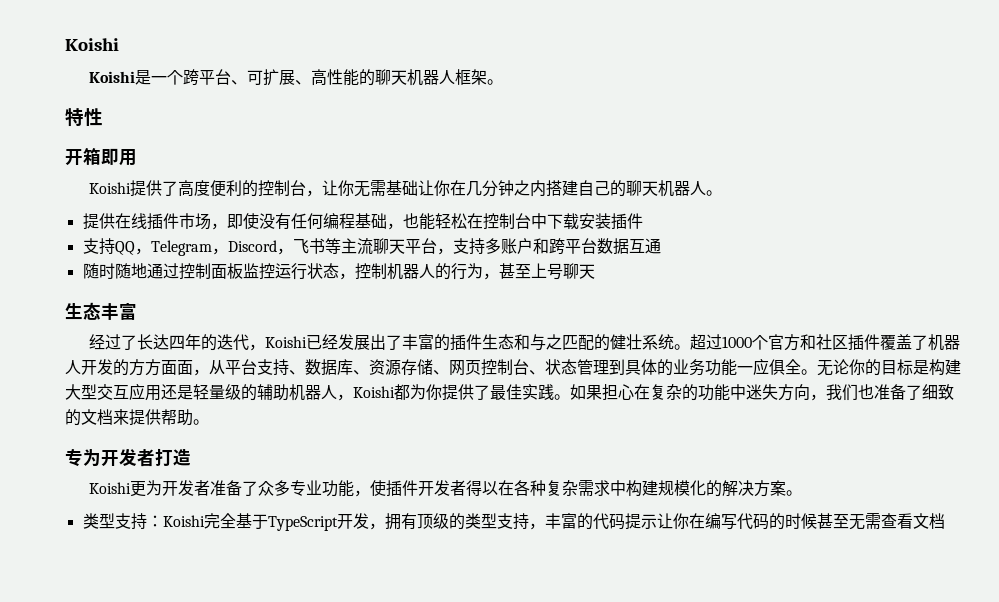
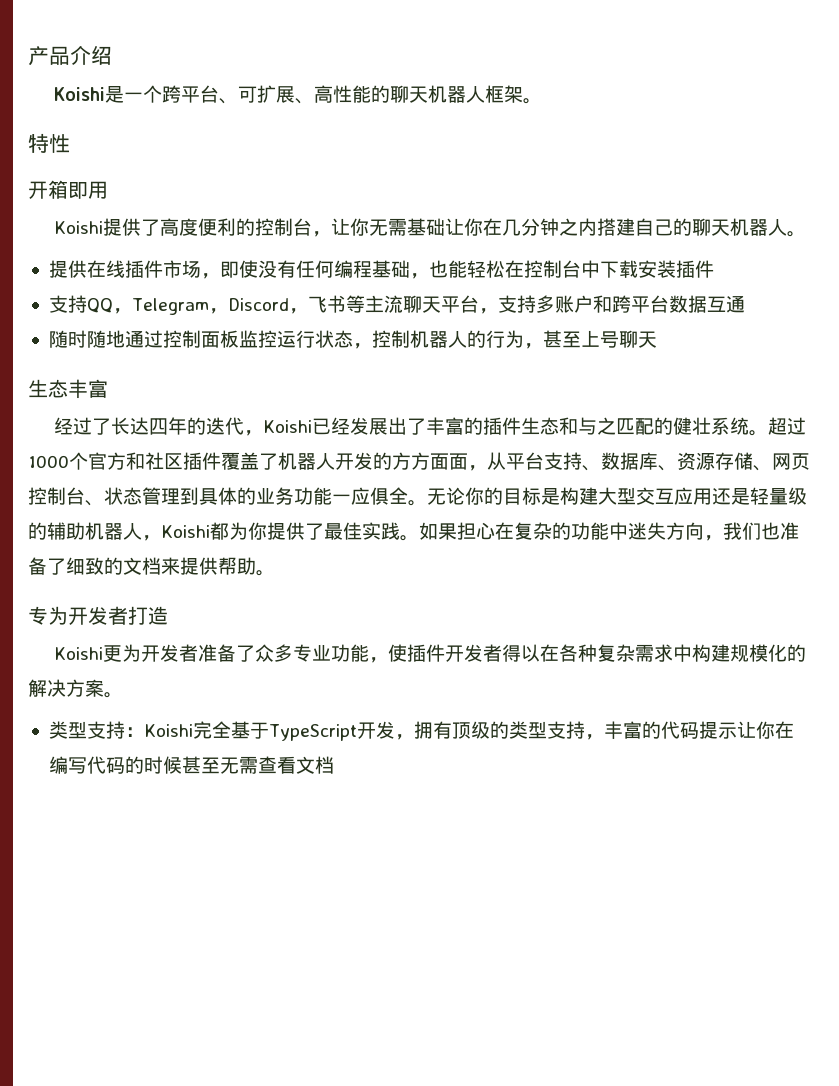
[65,38,119,51] Koishi -> [28,46,112,66] 产品介绍

